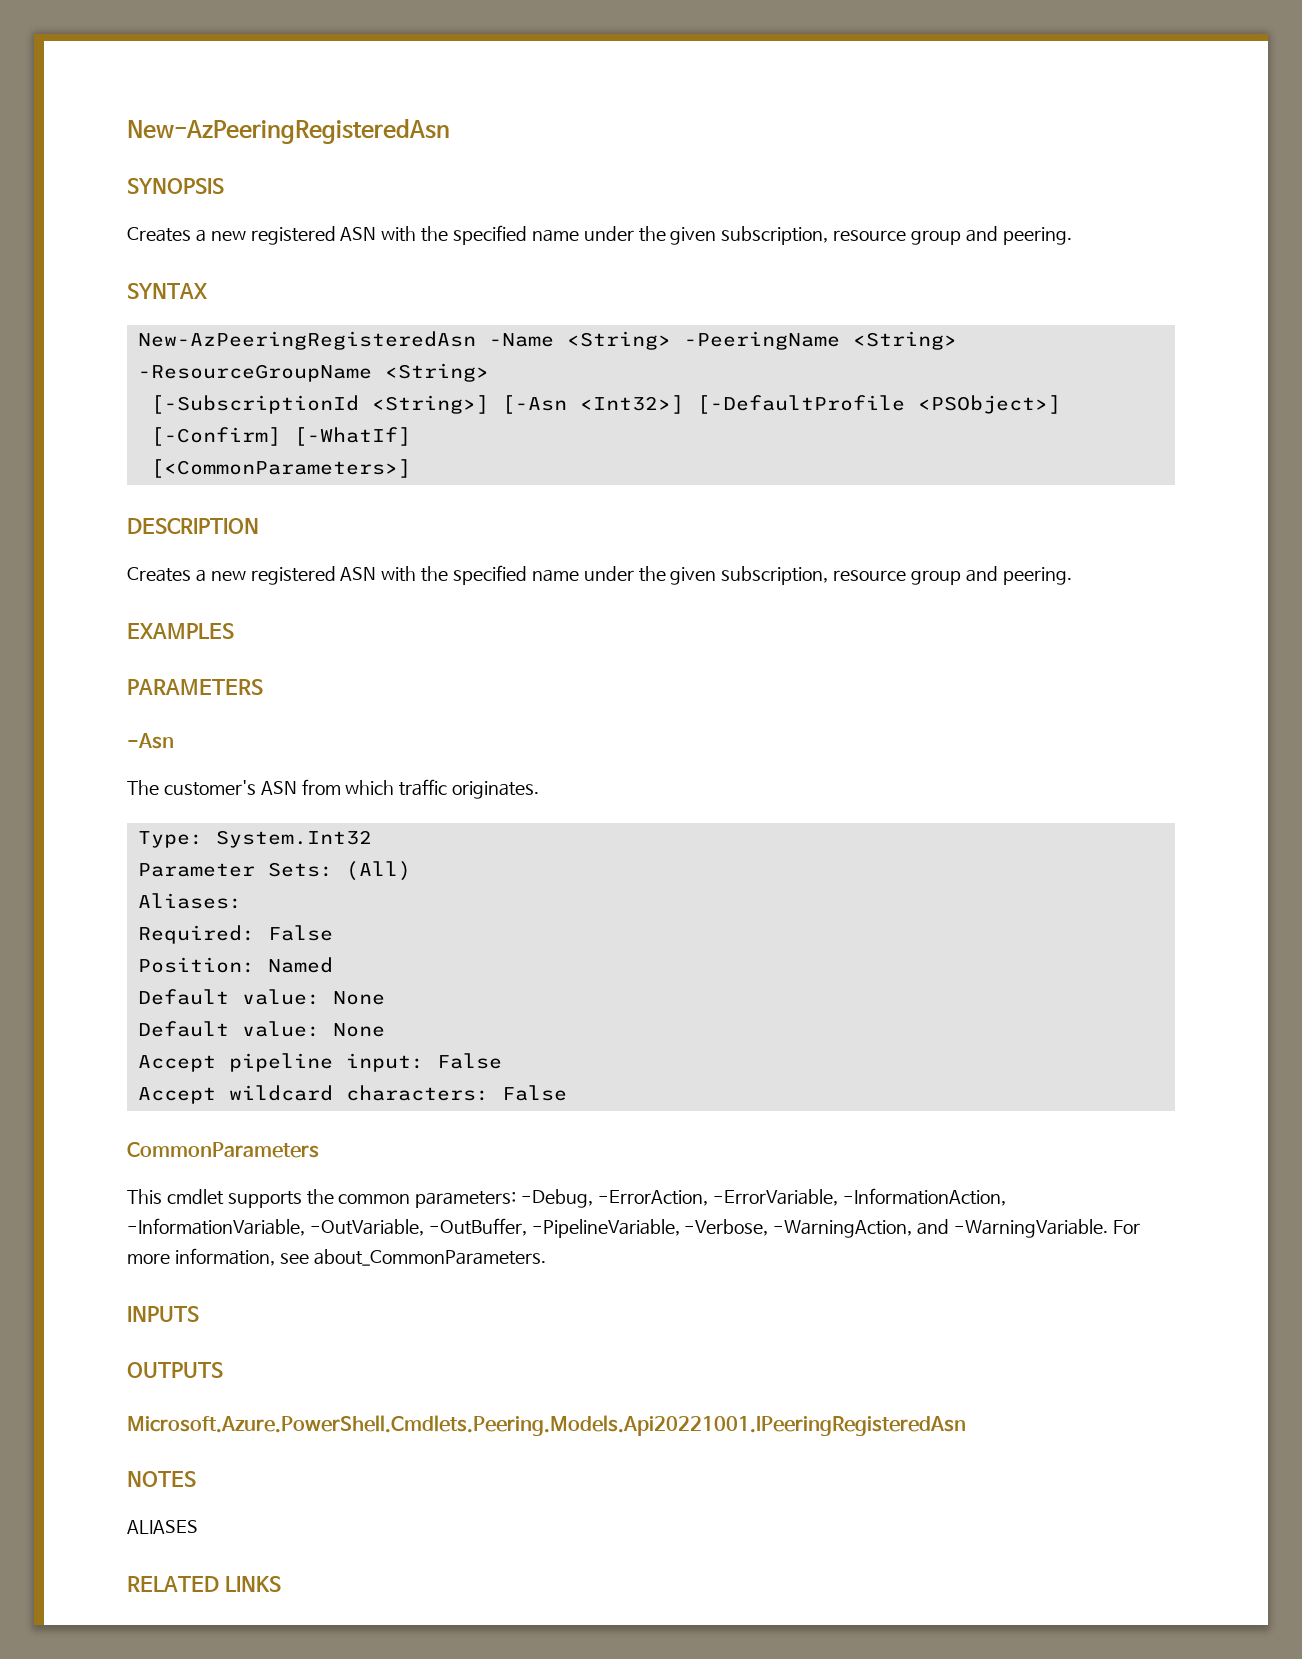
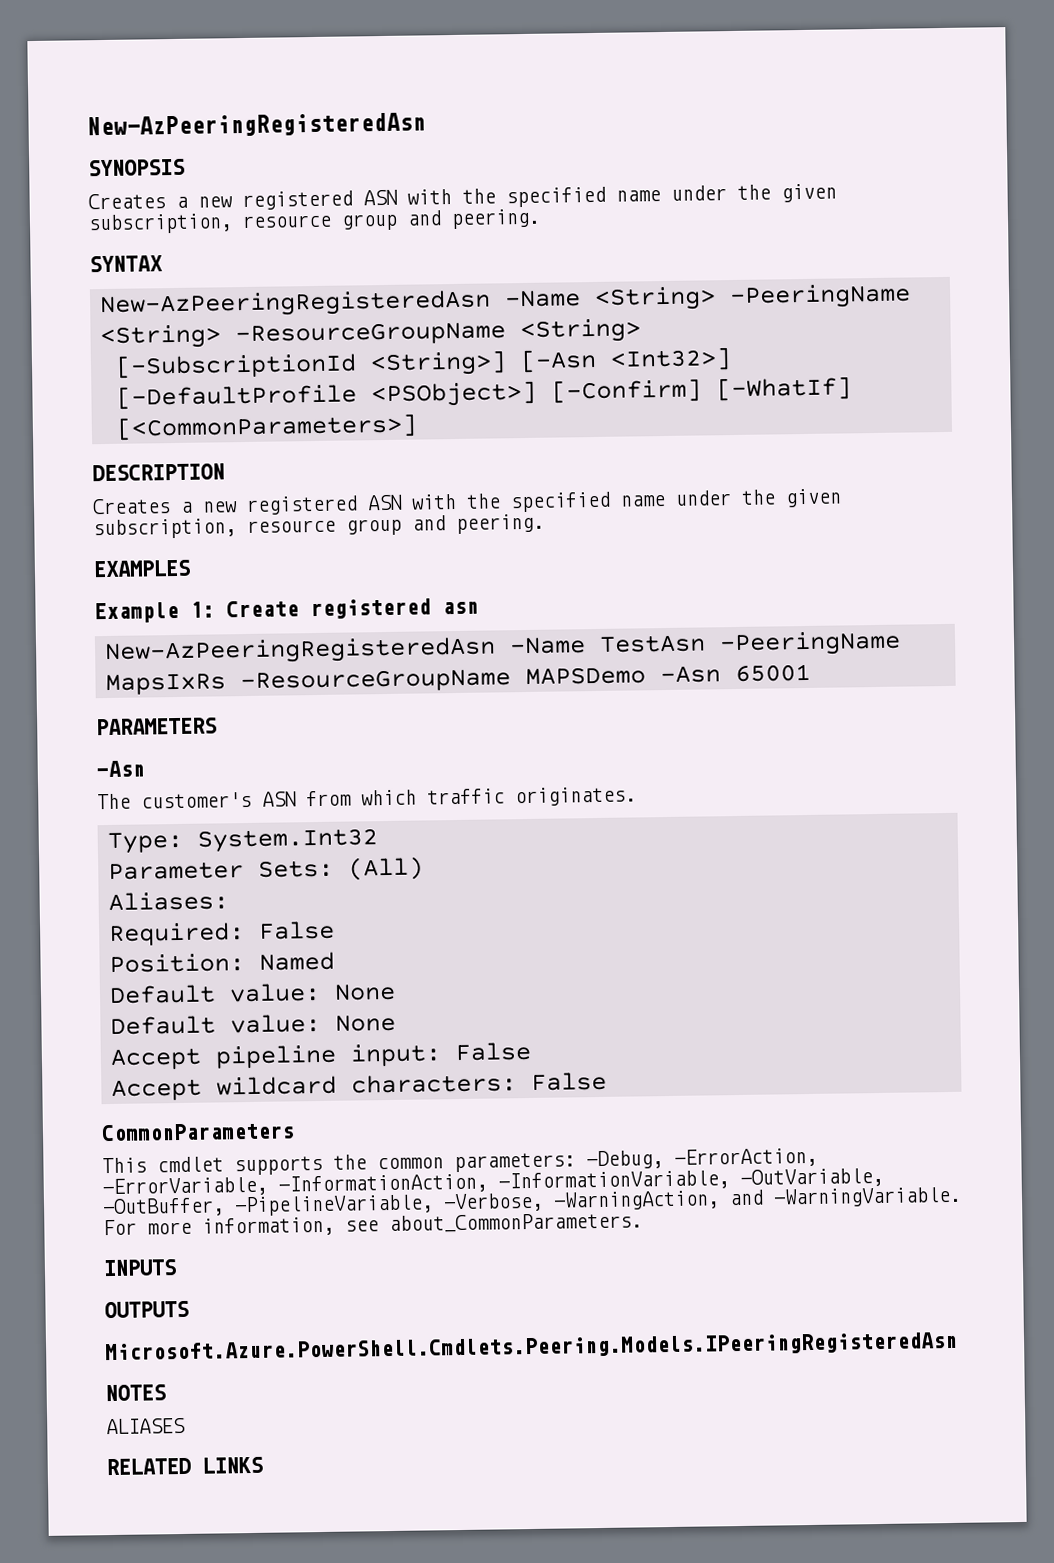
(234, 631) none -> [94,598,479,624] [103,630,901,666] [104,663,811,696] // Example 1: Create registered asn // New-AzPeeringRegisteredAsn -Name TestAsn -PeeringName MapsIxRs -ResourceGroupName MAPSDemo -Asn 65001
[127,1415,966,1436] Microsoft.Azure.PowerShell.Cmdlets.Peering.Models.Api20221001.IPeeringRegisteredAsn -> [105,1331,958,1364] Microsoft.Azure.PowerShell.Cmdlets.Peering.Models.IPeeringRegisteredAsn

